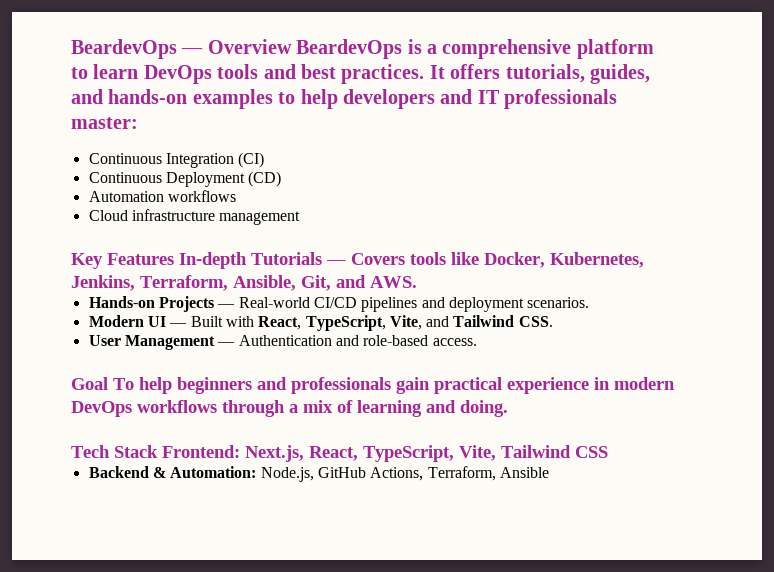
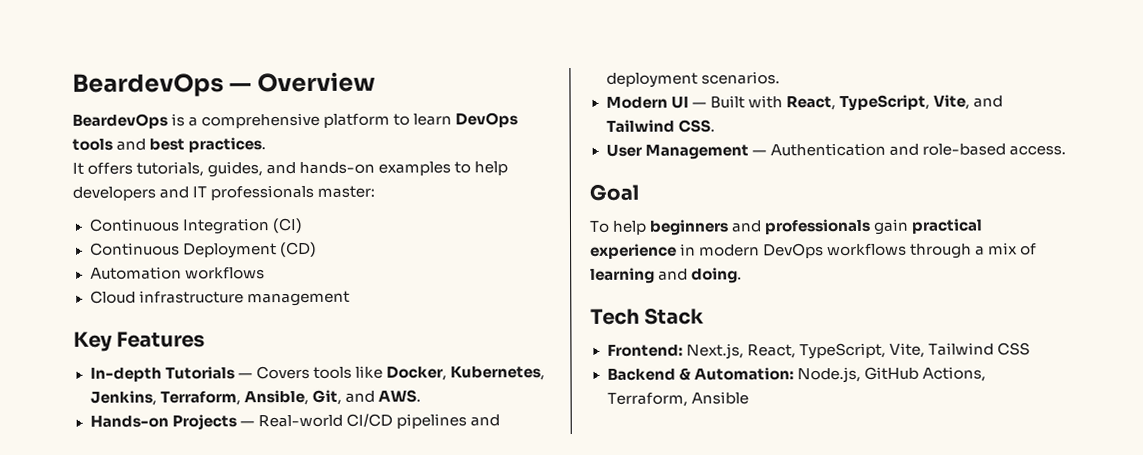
(292, 46) none -> (376, 82) //
(425, 74) none -> (267, 145) //
(174, 259) none -> (206, 339) //
(108, 383) none -> (639, 192) //
(158, 451) none -> (705, 316) //

